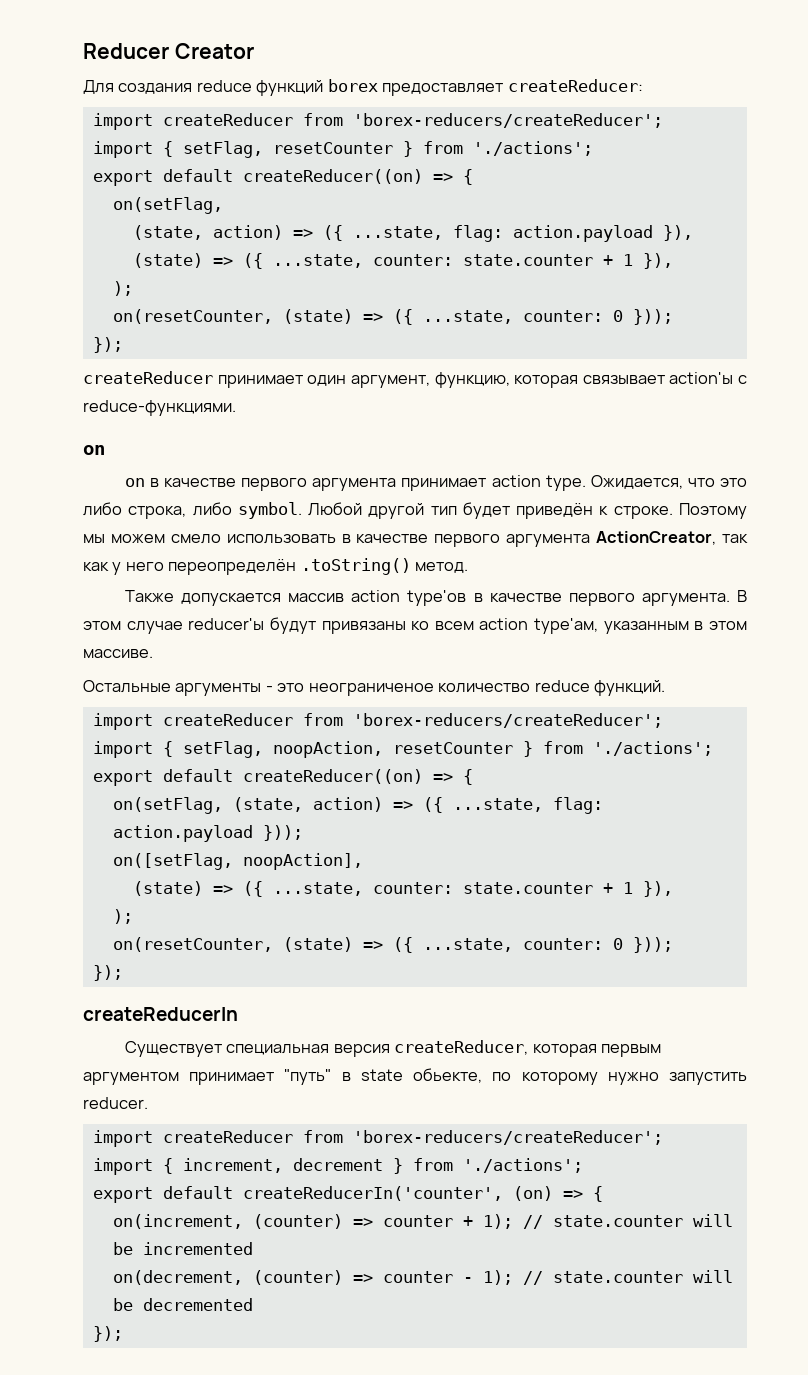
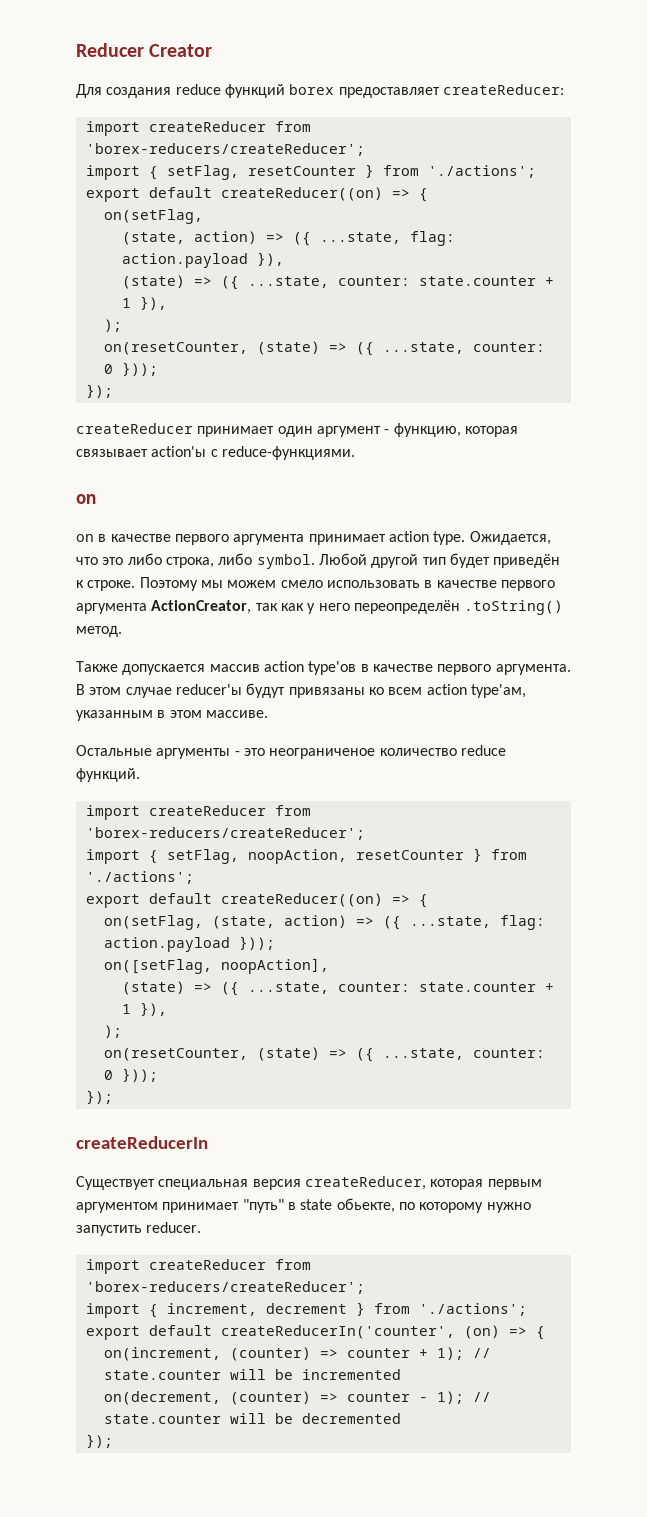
[350,375,430,388] аргумент, -> [316,426,390,437] аргумент -

